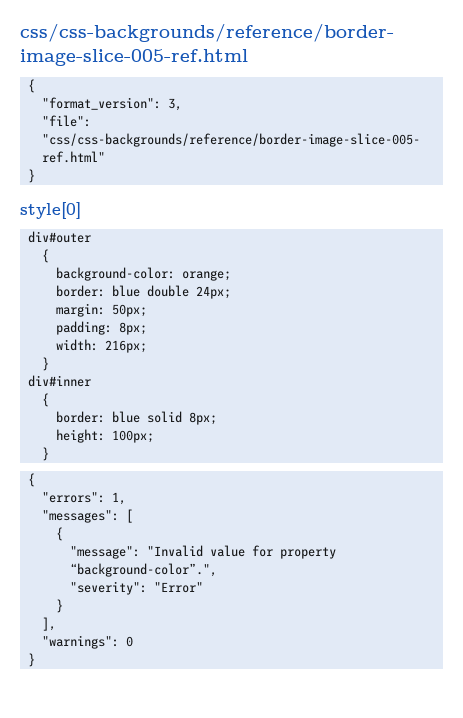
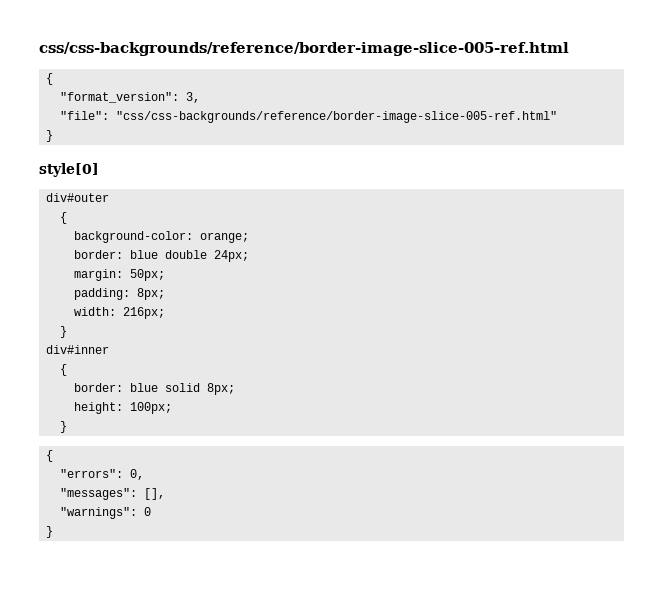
[111,492,126,505] 1, -> [130,469,145,480] 0,
[125,509,133,523] [55,527,63,541] [69,545,336,559] [69,563,217,577] [69,581,203,595] [55,599,63,613] [41,617,56,631] [ // { // "message": "Invalid value for property “background-color”.", // "severity": "Error" // } // ], -> [144,488,166,500] [],

